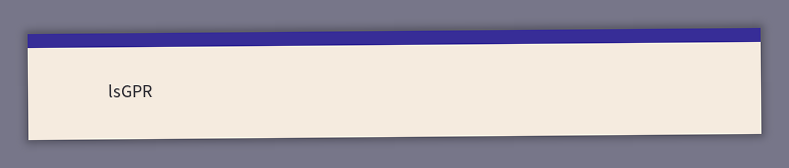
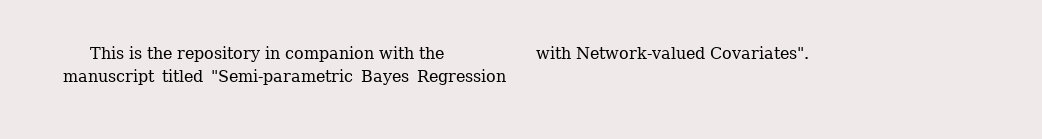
[107,84,153,98] lsGPR -> [89,46,444,62] [63,69,506,85] [536,46,809,59] This is the repository in companion with the manuscript titled "Semi-parametric Bayes Regression with Network-valued Covariates".

